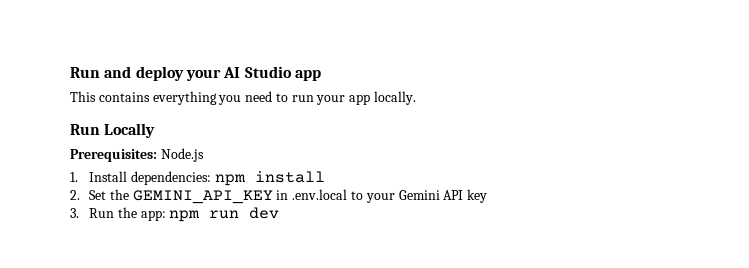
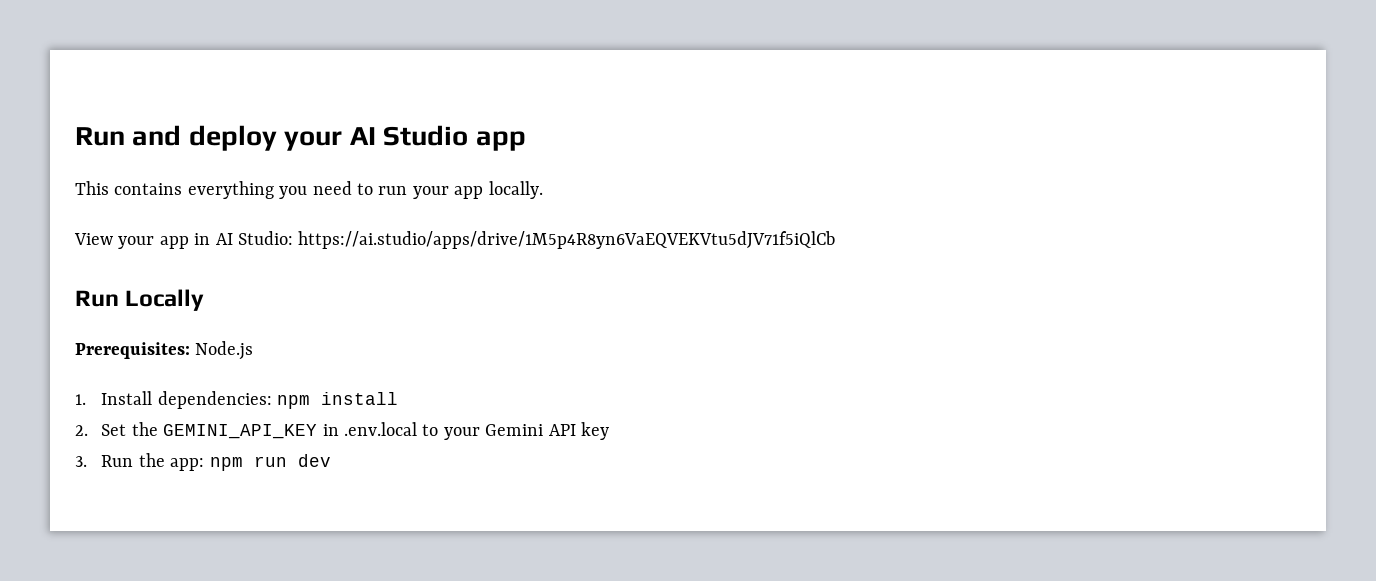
(417, 98) none -> [74,231,836,249] // View your app in AI Studio: https://ai.studio/apps/drive/1M5p4R8yn6VaEQVEKVtu5dJV71f5iQlCb

